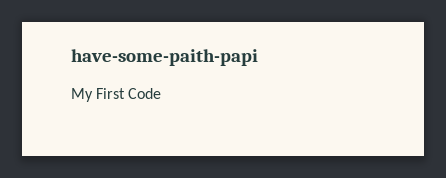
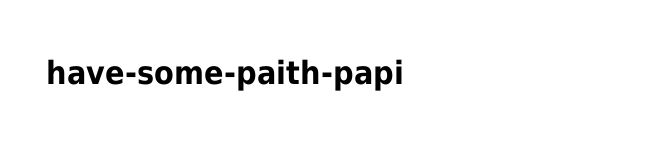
[71,88,162,102] // My First Code -> (404, 75) none

